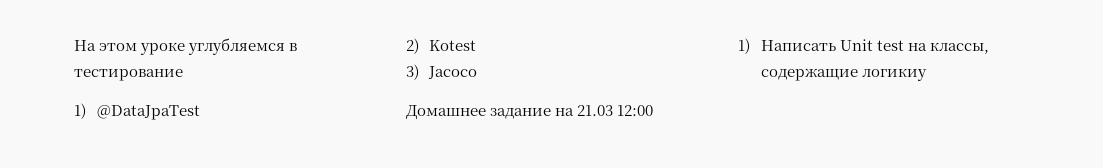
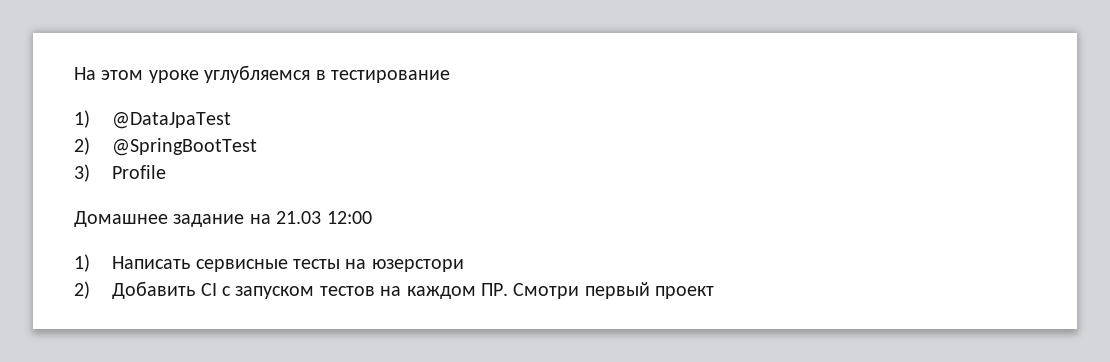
[428,40,476,51] Kotest -> [112,138,258,156] @SpringBootTest
[427,66,477,79] Jacoco -> [112,165,167,179] Profile
[839,39,990,54] [760,68,927,81] Unit test на классы, содержащие логикиу -> [195,259,464,272] [74,281,715,299] сервисные тесты на юзерстори // 2) Добавить CI с запуском тестов на каждом ПР. Смотри первый проект

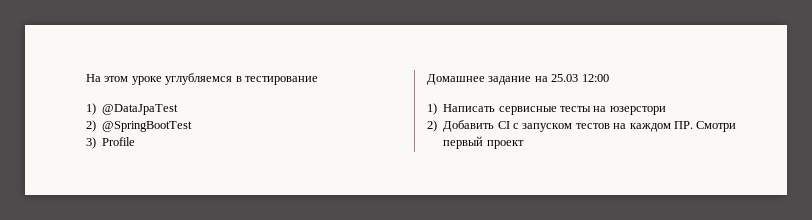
[276,211,322,224] 21.03 -> [551,74,579,82] 25.03

